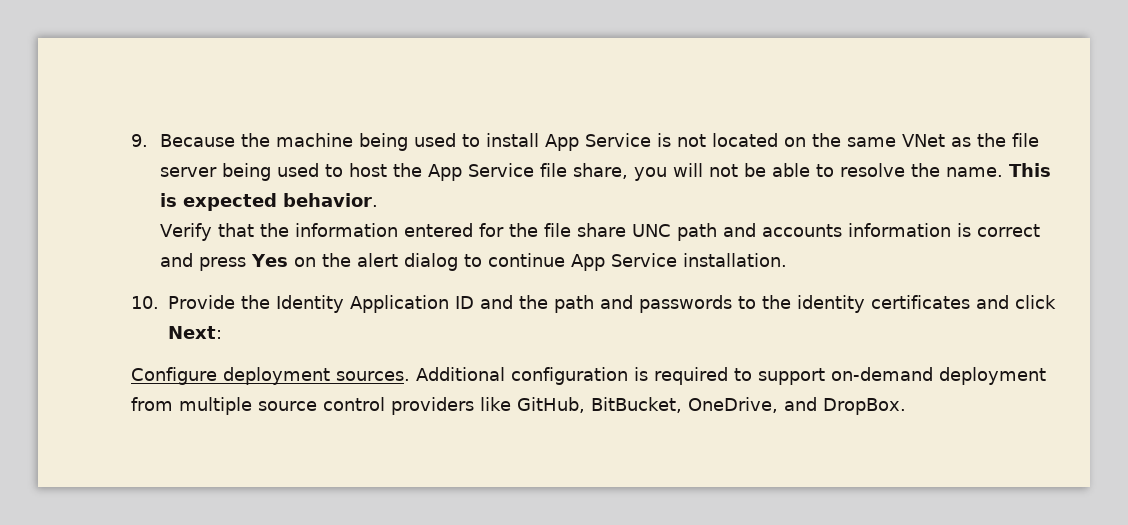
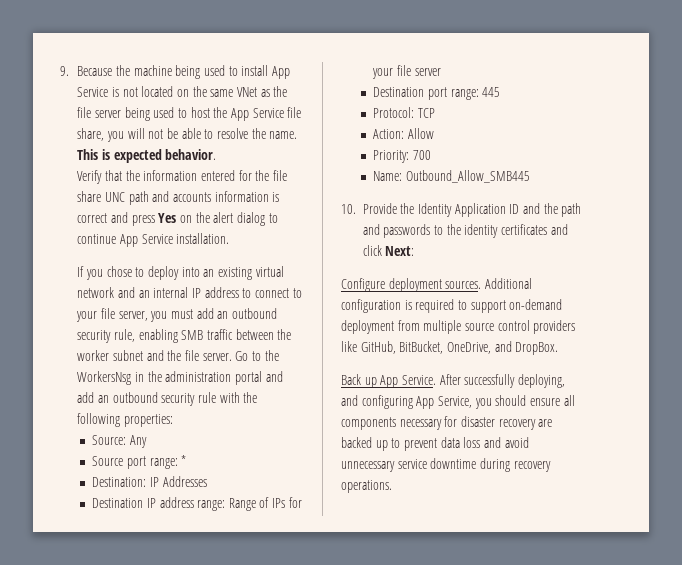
(787, 260) none -> [77,266,284,280] [77,287,302,298] [76,308,277,322] [77,329,292,343] [77,350,279,361] [77,371,283,385] [77,392,258,406] [77,413,174,427] [92,435,147,448] [92,455,187,469] [92,476,207,487] [92,497,302,511] [372,65,441,79] [373,87,501,100] [373,107,435,118] [373,128,434,139] [373,150,431,163] [373,170,530,183] // If you chose to deploy into an existing virtual network and an internal IP address to connect to your file server, you must add an outbound security rule, enabling SMB traffic between the worker subnet and the file server. Go to the WorkersNsg in the administration portal and add an outbound security rule with the following properties: // Source: Any // Source port range: * // Destination: IP Addresses // Destination IP address range: Range of IPs for your file server // Destination port range: 445 // Protocol: TCP // Action: Allow // Priority: 700 // Name: Outbound_Allow_SMB445
(906, 406) none -> [341,374,565,388] [341,395,575,409] [341,416,553,430] [341,437,529,451] [341,458,551,472] [341,480,392,493] // Back up App Service. After successfully deploying, and configuring App Service, you should ensure all components necessary for disaster recovery are backed up to prevent data loss and avoid unnecessary service downtime during recovery operations.

